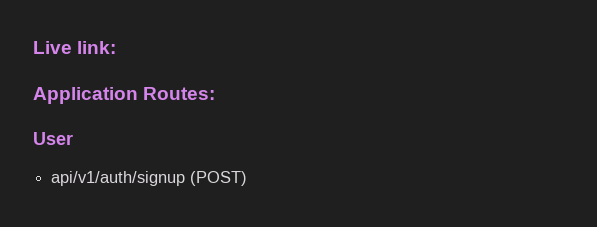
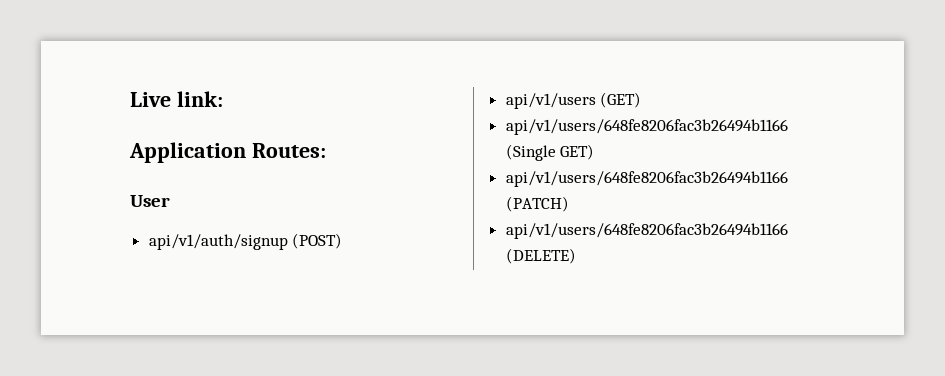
(248, 178) none -> [505,92,642,109] [505,119,788,135] [505,144,595,161] [505,171,788,187] [505,196,569,212] [505,223,788,239] [505,248,576,264] // api/v1/users (GET) // api/v1/users/648fe8206fac3b26494b1166 (Single GET) // api/v1/users/648fe8206fac3b26494b1166 (PATCH) // api/v1/users/648fe8206fac3b26494b1166 (DELETE)

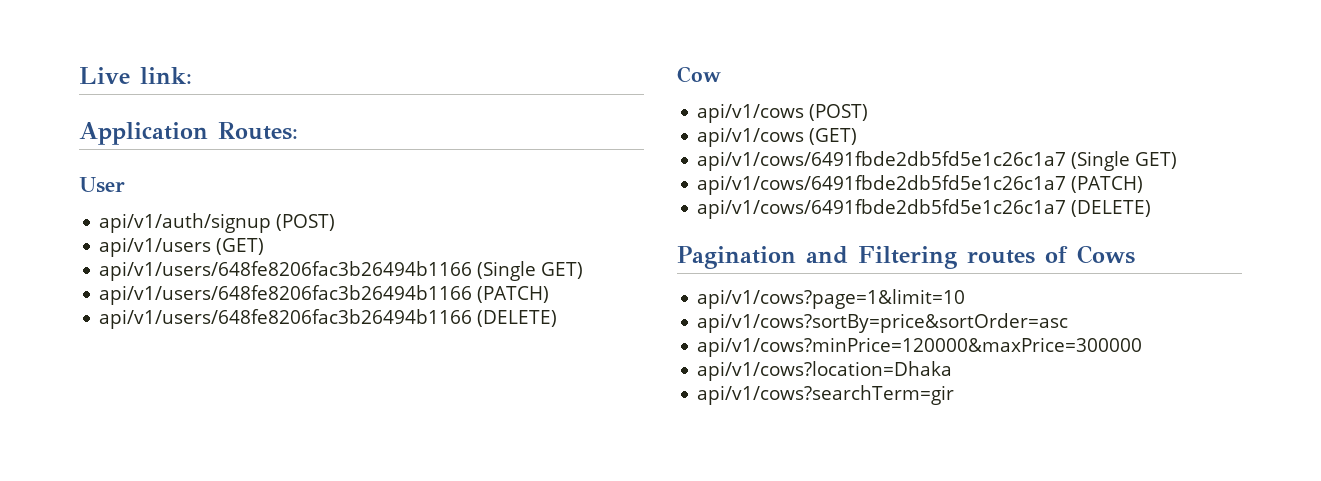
(576, 256) none -> [677,66,721,83] [697,103,869,123] [697,127,858,147] [697,151,1178,171] [697,175,1144,195] [697,199,1152,219] [677,245,1135,269] [697,289,966,309] [697,313,1069,333] [697,337,1143,357] [697,361,953,381] [697,385,955,405] // Cow // api/v1/cows (POST) // api/v1/cows (GET) // api/v1/cows/6491fbde2db5fd5e1c26c1a7 (Single GET) // api/v1/cows/6491fbde2db5fd5e1c26c1a7 (PATCH) // api/v1/cows/6491fbde2db5fd5e1c26c1a7 (DELETE) // Pagination and Filtering routes of Cows // api/v1/cows?page=1&limit=10 // api/v1/cows?sortBy=price&sortOrder=asc // api/v1/cows?minPrice=120000&maxPrice=300000 // api/v1/cows?location=Dhaka // api/v1/cows?searchTerm=gir

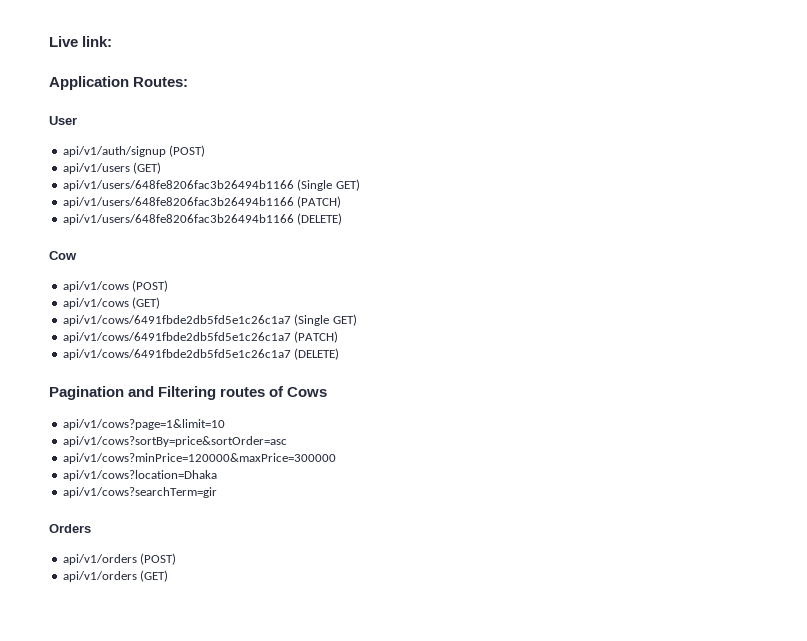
(955, 395) none -> [49,524,91,533] [62,553,177,565] [62,570,169,582] // Orders // api/v1/orders (POST) // api/v1/orders (GET)

